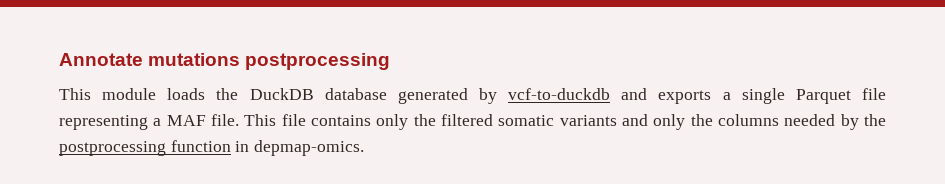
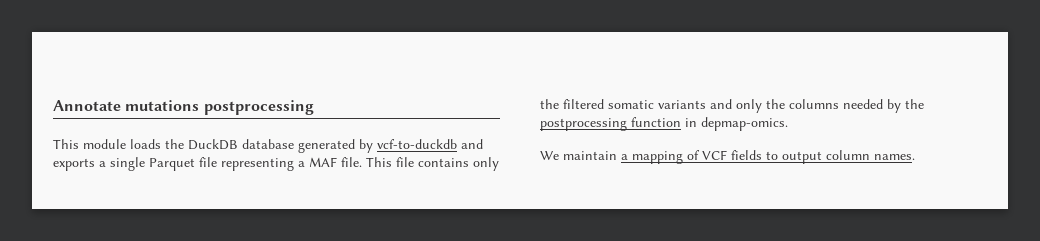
(365, 148) none -> [540,150,915,164] // We maintain a mapping of VCF fields to output column names.

